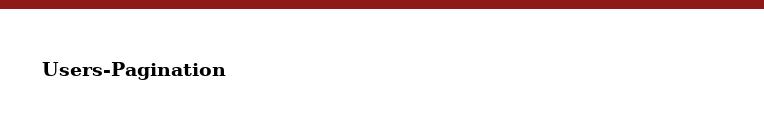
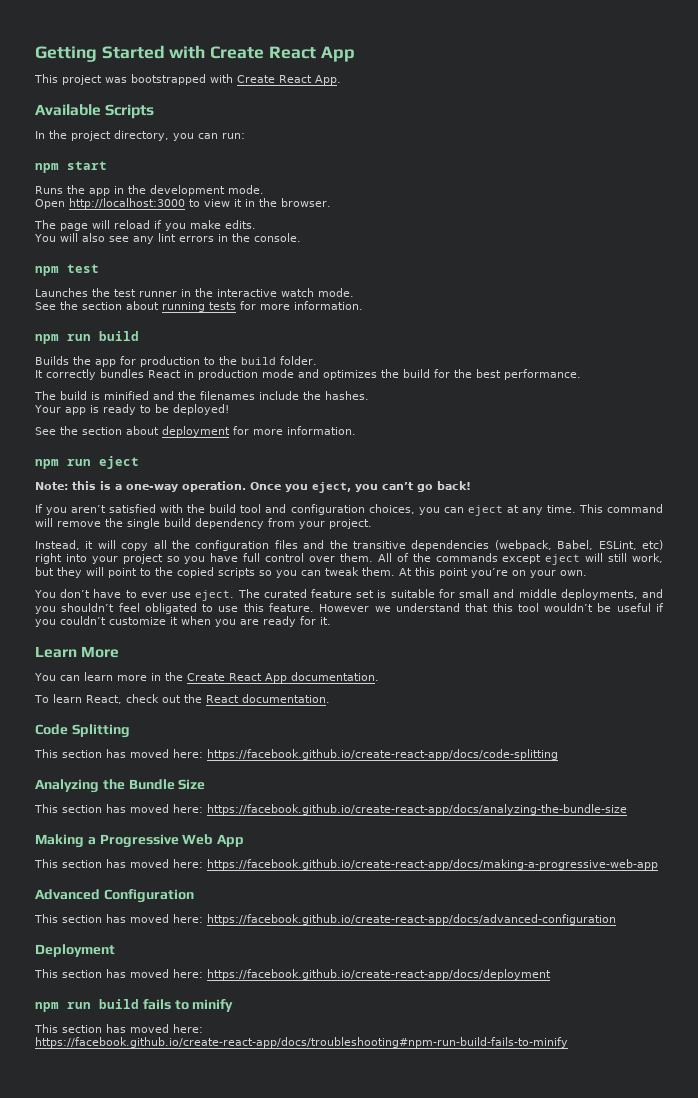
[42,62,226,80] Users-Pagination -> [35,45,355,62] [34,74,341,85] [35,104,155,119] [35,130,245,141] [35,161,107,173] [35,185,264,196] [35,198,331,209] [34,220,256,231] [34,233,301,244] [35,264,99,276] [35,288,354,297] [35,301,363,312] [35,331,139,344] [35,356,317,367] [35,369,581,380] [34,391,369,400] [34,404,229,415] [35,426,356,437] [35,456,139,469] [35,481,471,493] [35,504,663,516] [35,518,372,529] [35,540,663,551] [35,553,664,565] [35,567,587,578] [34,589,663,601] [35,603,664,614] [35,616,331,627] [35,646,120,658] [34,672,379,683] [34,694,330,704] [35,724,130,738] [34,749,558,760] [35,779,206,793] [34,804,627,815] [35,834,245,848] [34,859,658,870] [35,889,194,903] [34,914,616,925] [35,944,115,957] [34,969,551,980] [35,999,234,1012] [34,1024,203,1033] [35,1037,568,1048] Getting Started with Create React App // This project was bootstrapped with Create React App. // Available Scripts // In the project directory, you can run: // npm start // Runs the app in the development mode. // Open http://localhost:3000 to view it in the browser. // The page will reload if you make edits. // You will also see any lint errors in the console. // npm test // Launches the test runner in the interactive watch mode. // See the section about running tests for more information. // npm run build // Builds the app for production to the build folder. // It correctly bundles React in production mode and optimizes the build for the best performance. // The build is minified and the filenames include the hashes. // Your app is ready to be deployed! // See the section about deployment for more information. // npm run eject // Note: this is a one-way operation. Once you eject, you can’t go back! // If you aren’t satisfied with the build tool and configuration choices, you can eject at any time. This command will remove the single build dependency from your project. // Instead, it will copy all the configuration files and the transitive dependencies (webpack, Babel, ESLint, etc) right into your project so you have full control over them. All of the commands except eject will still work, but they will point to the copied scripts so you can tweak them. At this point you’re on your own. // You don’t have to ever use eject. The curated feature set is suitable for small and middle deployments, and you shouldn’t feel obligated to use this feature. However we understand that this tool wouldn’t be useful if you couldn’t customize it when you are ready for it. // Learn More // You can learn more in the Create React App documentation. // To learn React, check out the React documentation. // Code Splitting // This section has moved here: https://facebook.github.io/create-react-app/docs/code-splitting // Analyzing the Bundle Size // This section has moved here: https://facebook.github.io/create-react-app/docs/analyzing-the-bundle-size // Making a Progressive Web App // This section has moved here: https://facebook.github.io/create-react-app/docs/making-a-progressive-web-app // Advanced Configuration // This section has moved here: https://facebook.github.io/create-react-app/docs/advanced-configuration // Deployment // This section has moved here: https://facebook.github.io/create-react-app/docs/deployment // npm run build fails to minify // This section has moved here: https://facebook.github.io/create-react-app/docs/troubleshooting#npm-run-build-fails-to-minify

